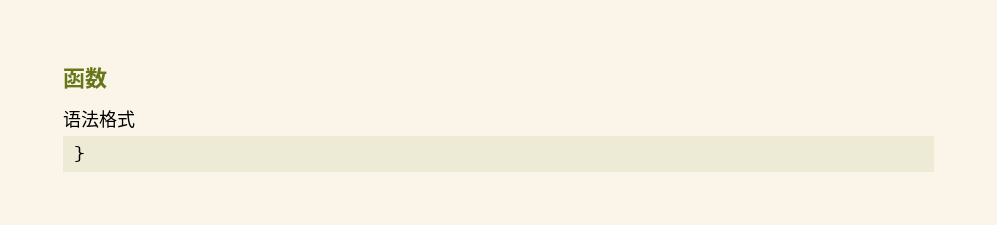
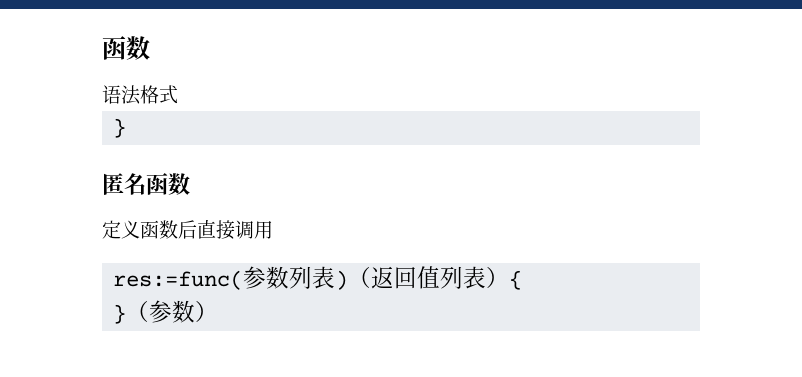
(85, 154) none -> [102,173,190,195] [102,220,273,240] [113,266,523,290] [113,300,219,324] // 匿名函数 // 定义函数后直接调用 // res:=func(参数列表)（返回值列表）{ // }（参数）

